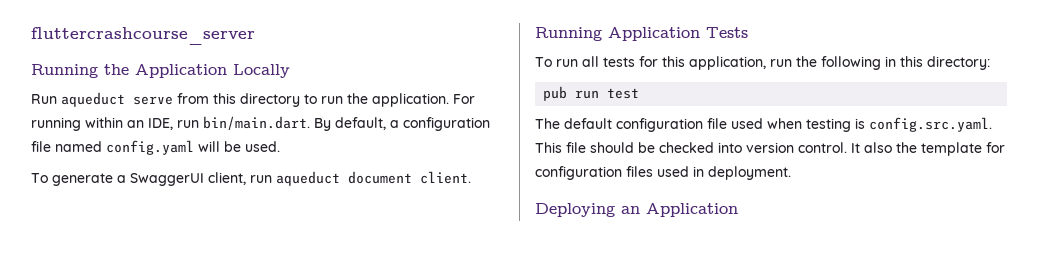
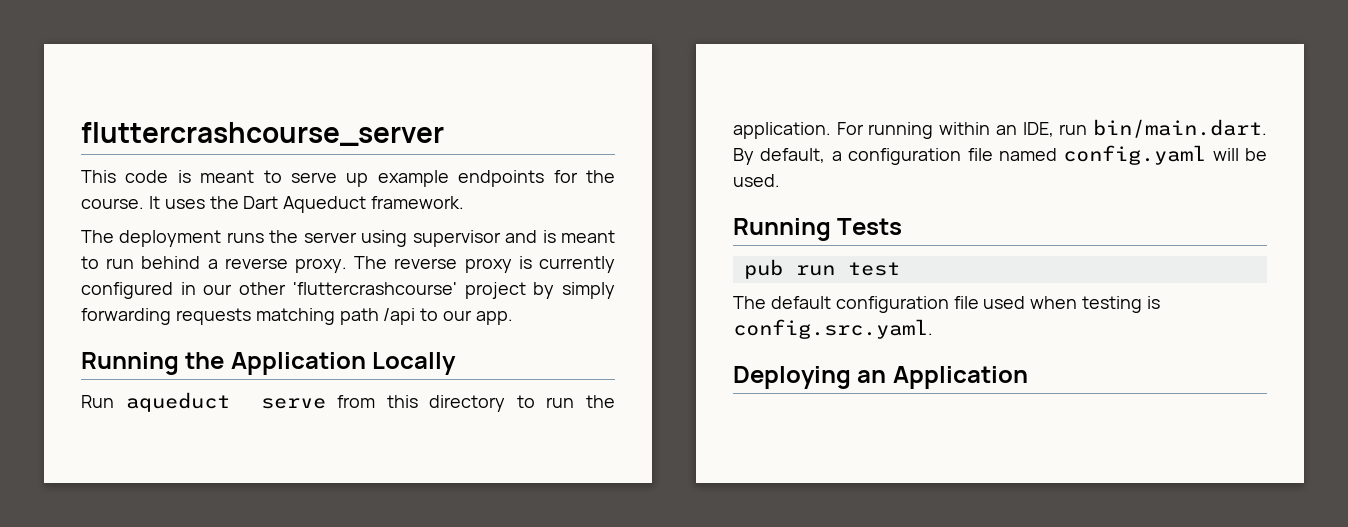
(255, 36) none -> [81,170,615,187] [81,196,465,213] [81,230,616,247] [81,256,615,273] [81,282,615,299] [81,308,514,325] // This code is meant to serve up example endpoints for the course. It uses the Dart Aqueduct framework. // The deployment runs the server using supervisor and is meant to run behind a reverse proxy. The reverse proxy is currently configured in our other 'fluttercrashcourse' project by simply forwarding requests matching path /api to our app.
[31,171,471,186] [535,27,700,41] // To generate a SwaggerUI client, run aqueduct document client. // Running Application -> [733,218,831,241] // Running
[535,56,990,70] // To run all tests for this application, run the following in this directory: -> (903, 226) none
[535,142,1005,156] [535,166,791,180] This file should be checked into version control. It also the template for configuration files used in deployment. -> (933, 329) none

